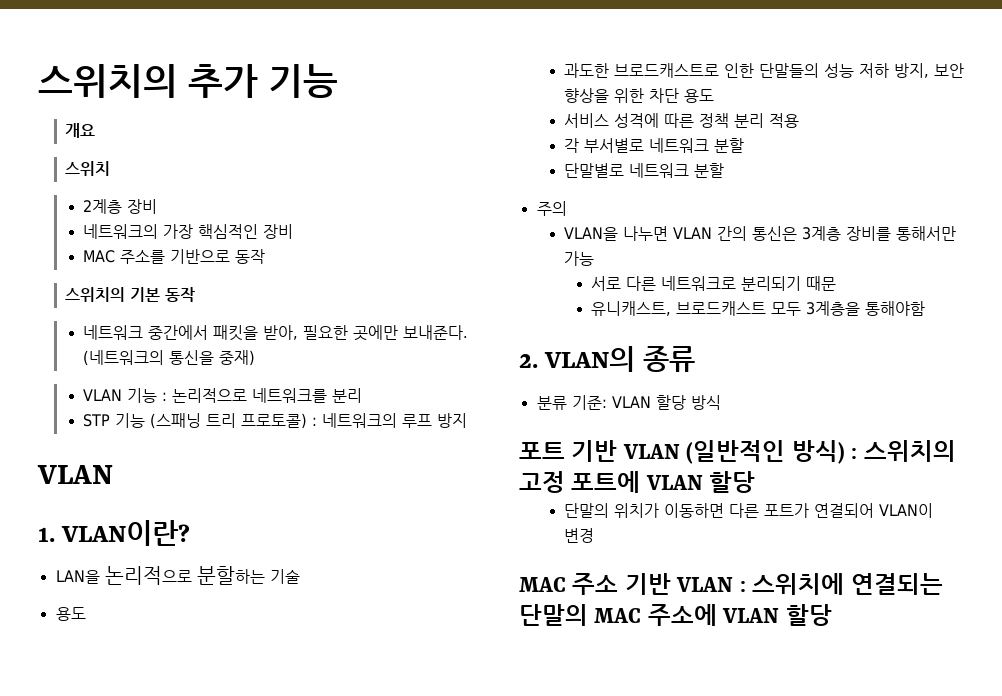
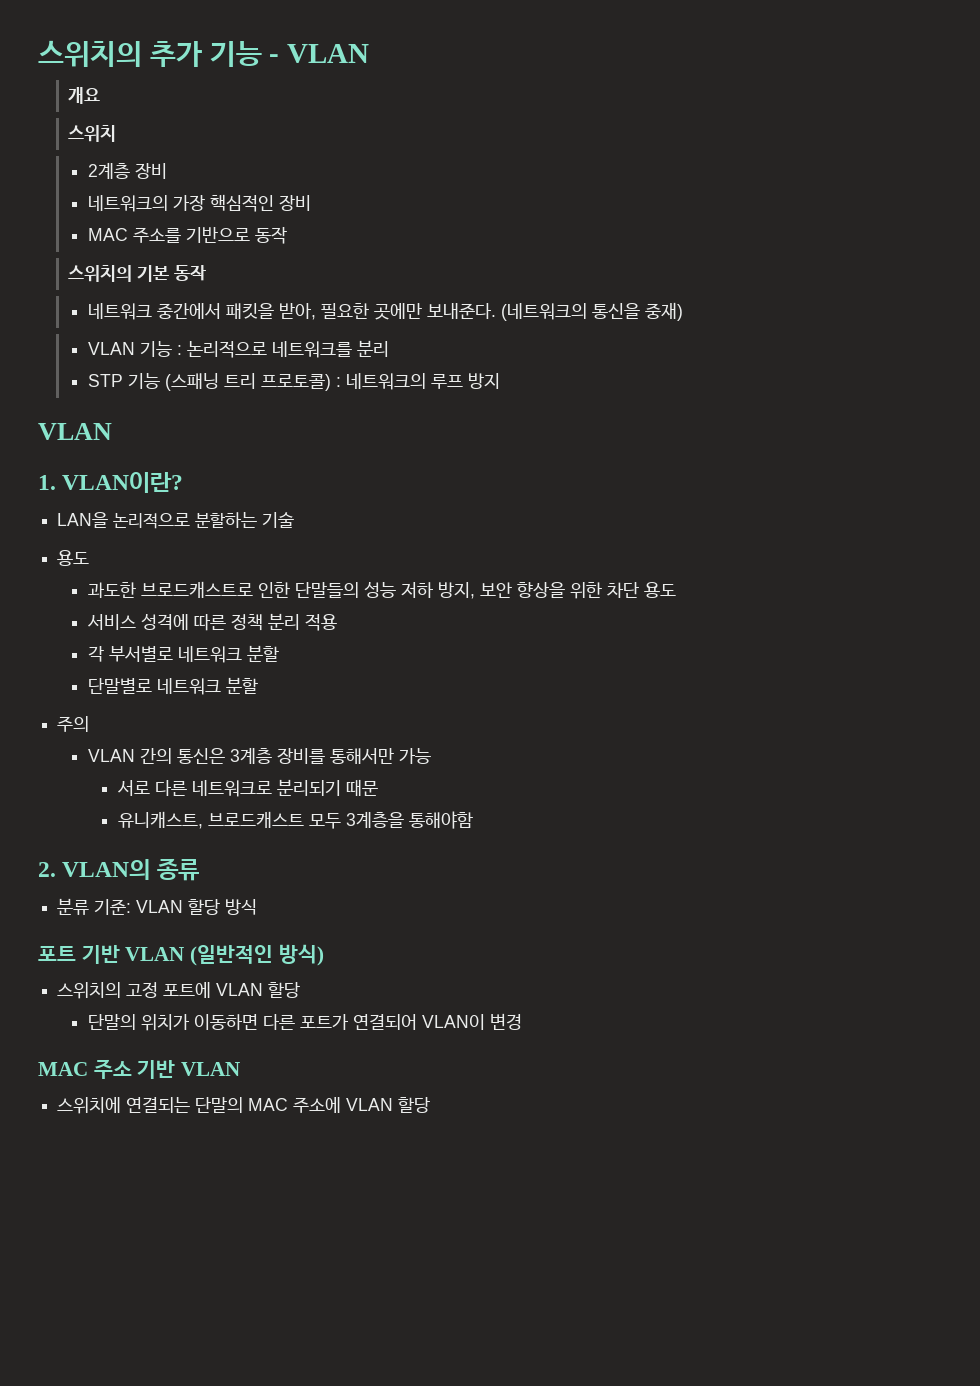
(338, 81) none -> [269,44,370,63] - VLAN
[563,226,668,241] VLAN을 나누면 -> (90, 724) none
[851,448,858,459] : -> (324, 955) //
[739,581,746,592] : -> (241, 1069) //

